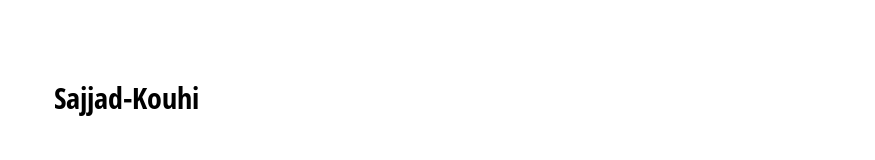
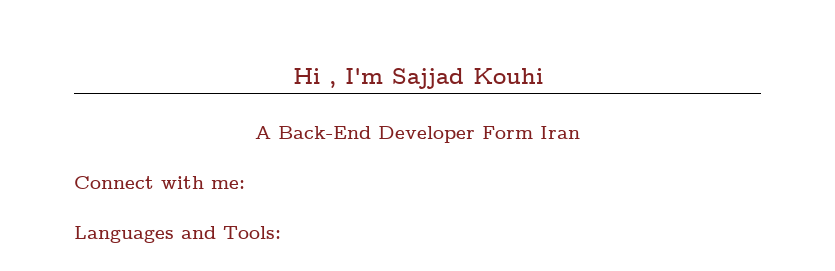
[54,86,199,116] Sajjad-Kouhi -> [292,68,543,89] [255,126,580,143] [74,176,245,189] [74,226,281,243] Hi , I'm Sajjad Kouhi // A Back-End Developer Form Iran // Connect with me: // Languages and Tools:

